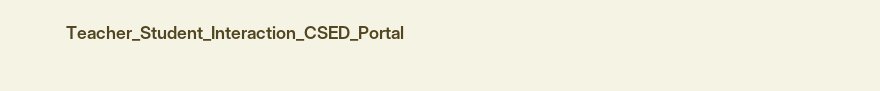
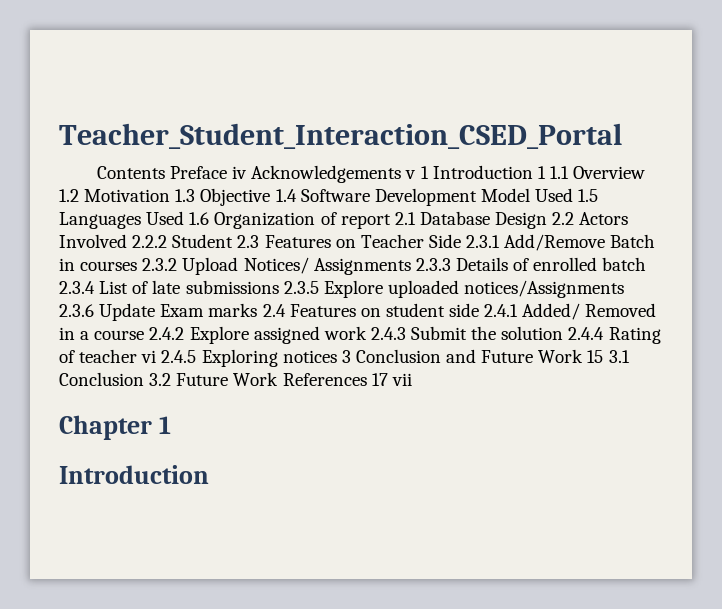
(404, 33) none -> [96,165,646,183] [59,188,599,206] [59,211,629,229] [59,234,656,251] [59,257,647,275] [59,280,625,298] [59,303,657,321] [59,326,661,344] [59,349,630,367] [59,372,412,386] [59,415,171,440] [59,465,209,484] // Contents Preface iv Acknowledgements v 1 Introduction 1 1.1 Overview 1.2 Motivation 1.3 Objective 1.4 Software Development Model Used 1.5 Languages Used 1.6 Organization of report 2.1 Database Design 2.2 Actors Involved 2.2.2 Student 2.3 Features on Teacher Side 2.3.1 Add/Remove Batch in courses 2.3.2 Upload Notices/ Assignments 2.3.3 Details of enrolled batch 2.3.4 List of late submissions 2.3.5 Explore uploaded notices/Assignments 2.3.6 Update Exam marks 2.4 Features on student side 2.4.1 Added/ Removed in a course 2.4.2 Explore assigned work 2.4.3 Submit the solution 2.4.4 Rating of teacher vi 2.4.5 Exploring notices 3 Conclusion and Future Work 15 3.1 Conclusion 3.2 Future Work References 17 vii // Chapter 1 // Introduction

